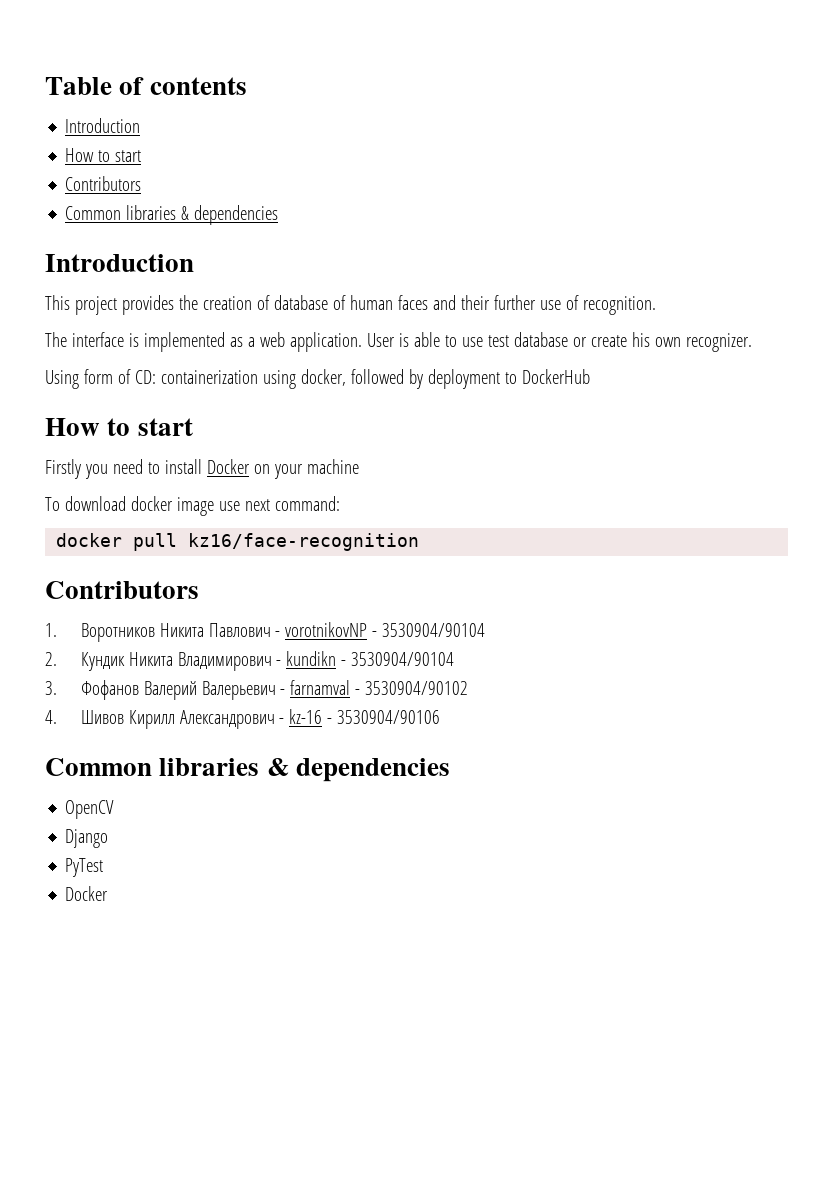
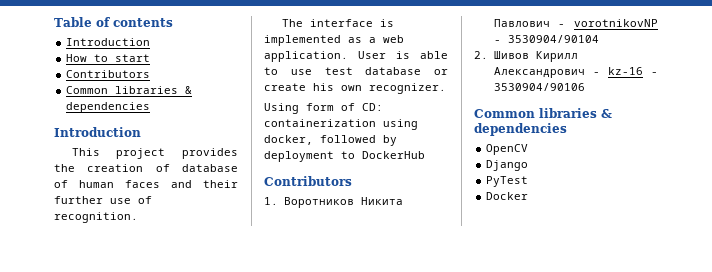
[45,418,193,436] [45,459,359,479] [45,496,340,516] [56,533,420,551] // How to start // Firstly you need to install Docker on your machine // To download docker image use next command: // docker pull kz16/face-recognition -> (425, 155) none
[80,651,455,671] [45,680,469,700] [45,710,57,724] Кундик Никита Владимирович - kundikn - 3530904/90104 // 3. Фофанов Валерий Валерьевич - farnamval - 3530904/90102 // 4. -> (488, 55) none

